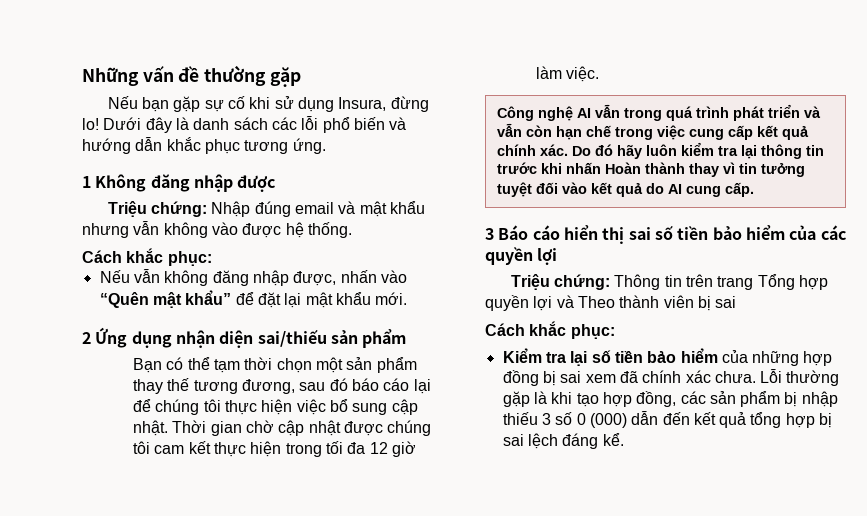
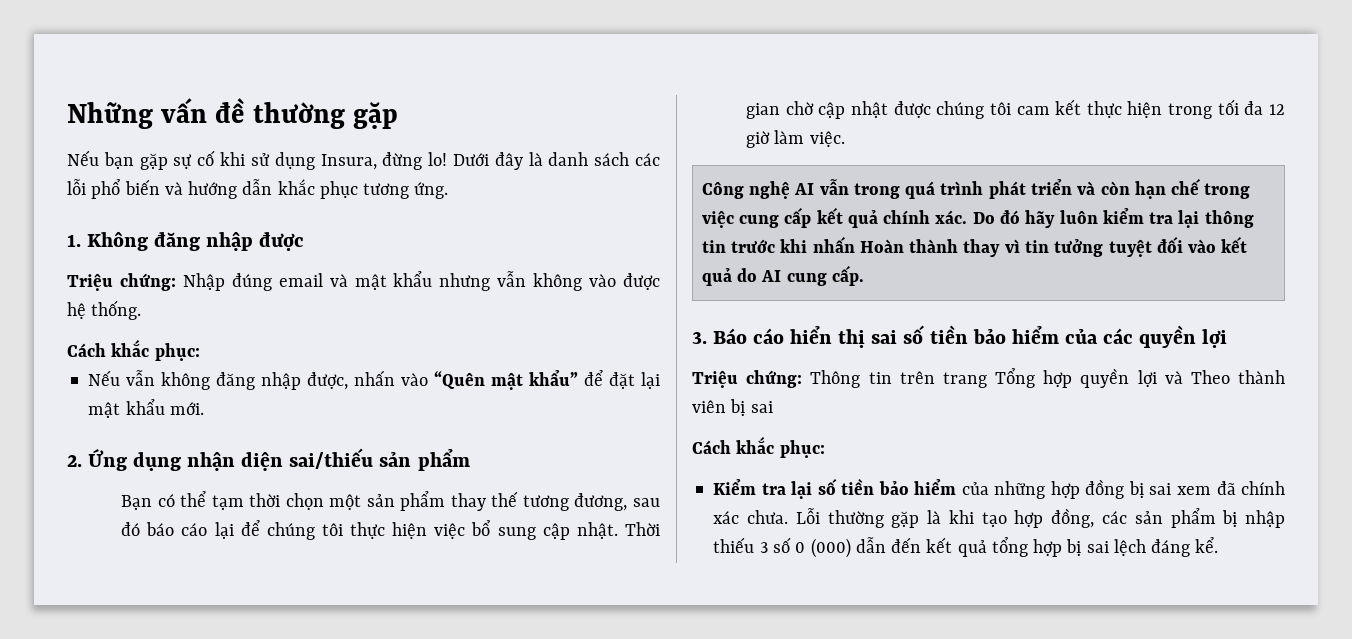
[82,176,91,188] 1 -> [67,234,81,247] 1.
[82,332,91,344] 2 -> [67,455,82,467] 2.
[497,123,523,137] vẫn -> (1096, 188) none
[485,228,494,240] 3 -> [692,332,707,344] 3.

